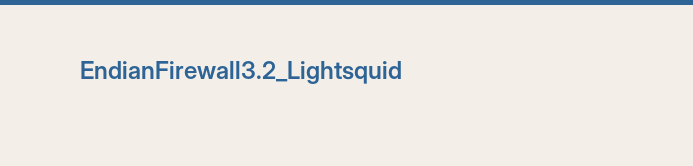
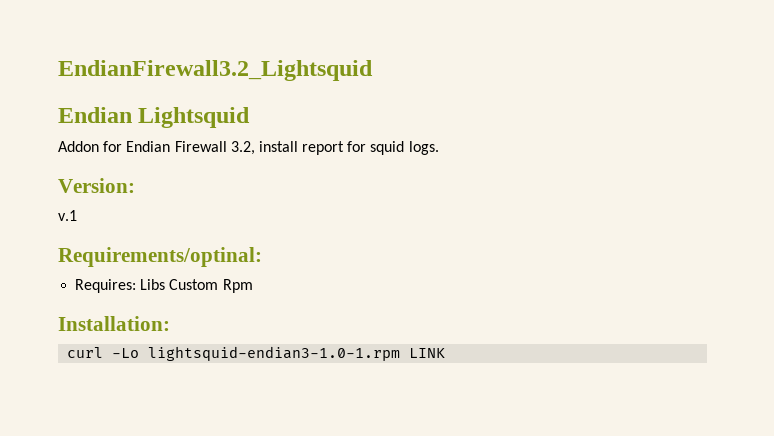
(402, 72) none -> [58,107,251,128] [58,141,439,155] [58,178,135,193] [58,210,77,221] [58,247,262,267] [75,279,253,293] [58,316,170,331] [67,346,446,361] // Endian Lightsquid // Addon for Endian Firewall 3.2, install report for squid logs. // Version: // v.1 // Requirements/optinal: // Requires: Libs Custom Rpm // Installation: // curl -Lo lightsquid-endian3-1.0-1.rpm LINK

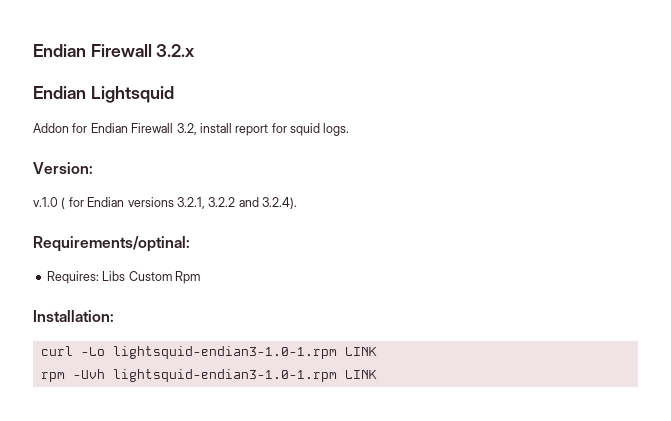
[58,60,373,81] EndianFirewall3.2_Lightsquid -> [33,44,196,57] Endian Firewall 3.2.x
[58,210,77,221] v.1 -> [33,197,297,209] v.1.0 ( for Endian versions 3.2.1, 3.2.2 and 3.2.4).
(446, 353) none -> [40,369,377,382] // rpm -Uvh lightsquid-endian3-1.0-1.rpm LINK

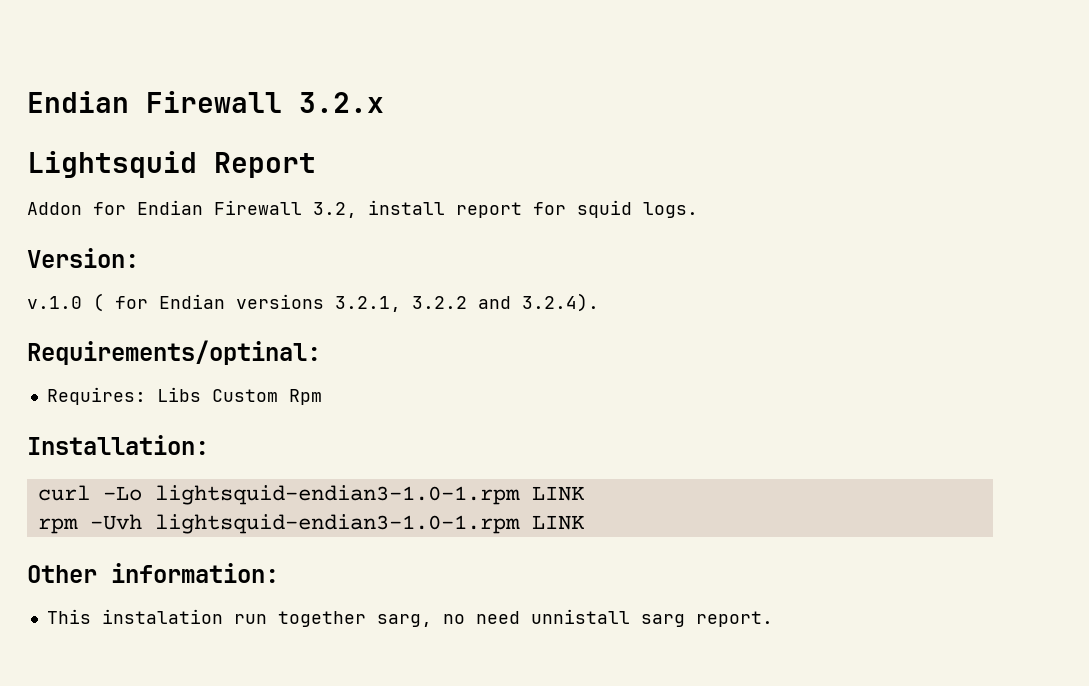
[33,86,86,99] Endian -> (384, 102) none
(174, 94) none -> [214,152,316,178] Report
(377, 374) none -> [27,563,279,583] [46,609,773,627] // Other information: // This instalation run together sarg, no need unnistall sarg report.

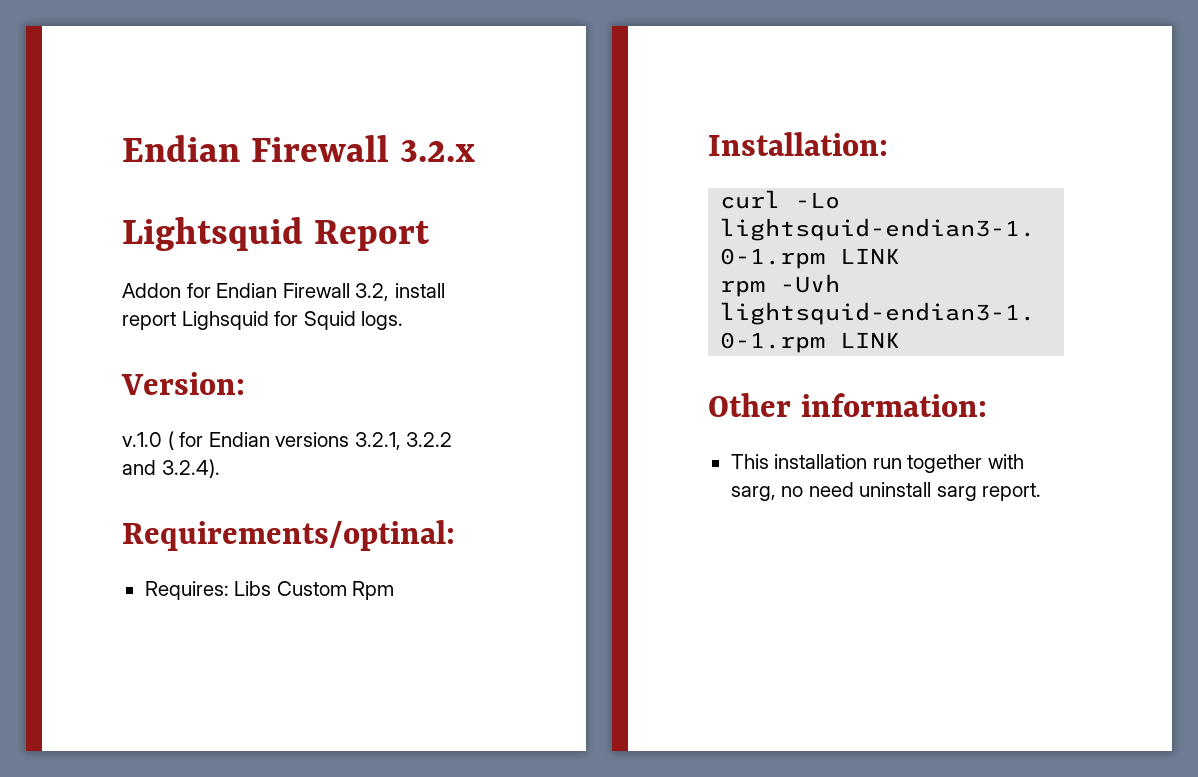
[533,200,632,218] for squid -> [181,311,356,330] Lighsquid for Squid
[101,609,223,624] instalation -> [774,454,868,469] installation
(366, 619) none -> [987,454,1024,469] with
[530,609,630,624] unnistall -> [859,482,932,497] uninstall

